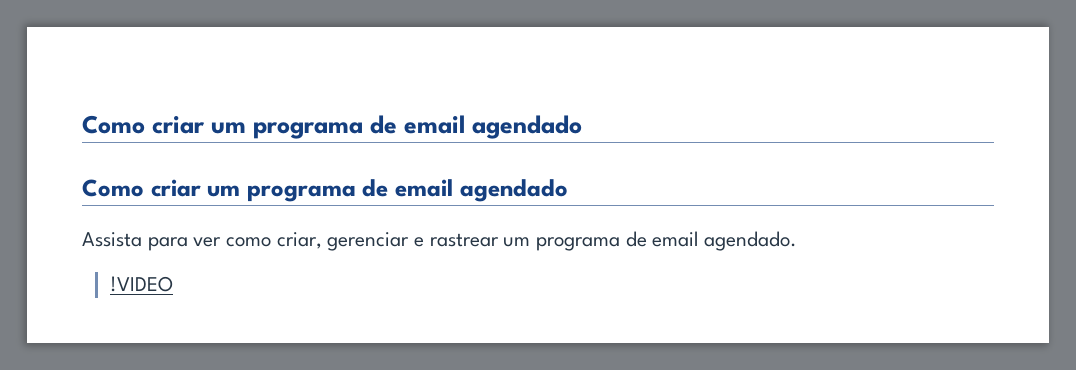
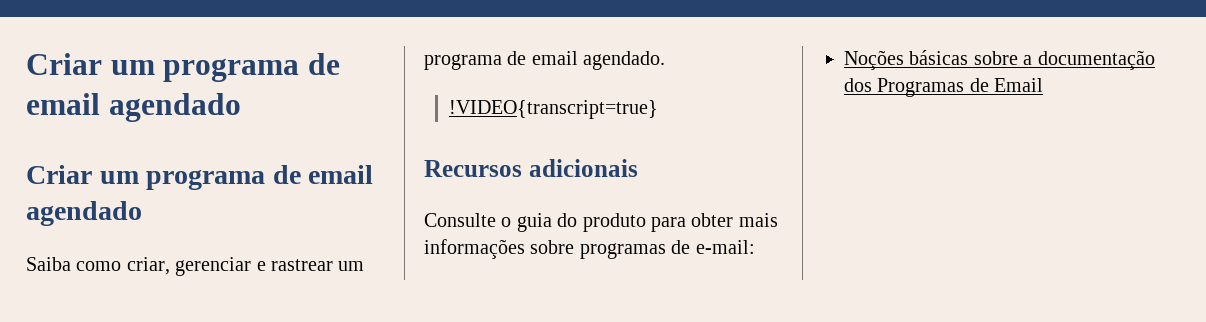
[82,115,582,139] [82,179,568,202] [82,232,222,251] Como criar um programa de email agendado // Como criar um programa de email agendado // Assista para ver -> [26,53,340,82] [26,93,241,122] [26,165,374,190] [26,201,142,226] [26,257,71,271] Criar um programa de email agendado // Criar um programa de email agendado // Saiba
[110,276,174,292] !VIDEO -> [448,100,658,119] [424,159,638,177] [424,213,778,232] [424,239,755,259] [844,50,1155,70] [844,78,1044,97] !VIDEO{transcript=true} // Recursos adicionais // Consulte o guia do produto para obter mais informações sobre programas de e-mail: // Noções básicas sobre a documentação dos Programas de Email

